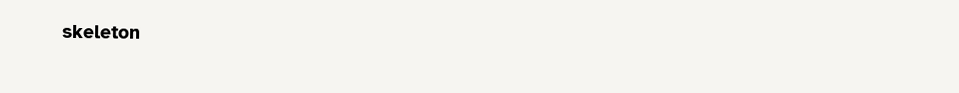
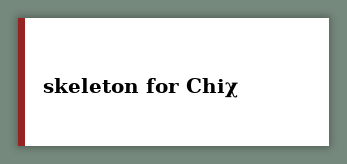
(141, 31) none -> [146,78,238,98] for Chiχ

